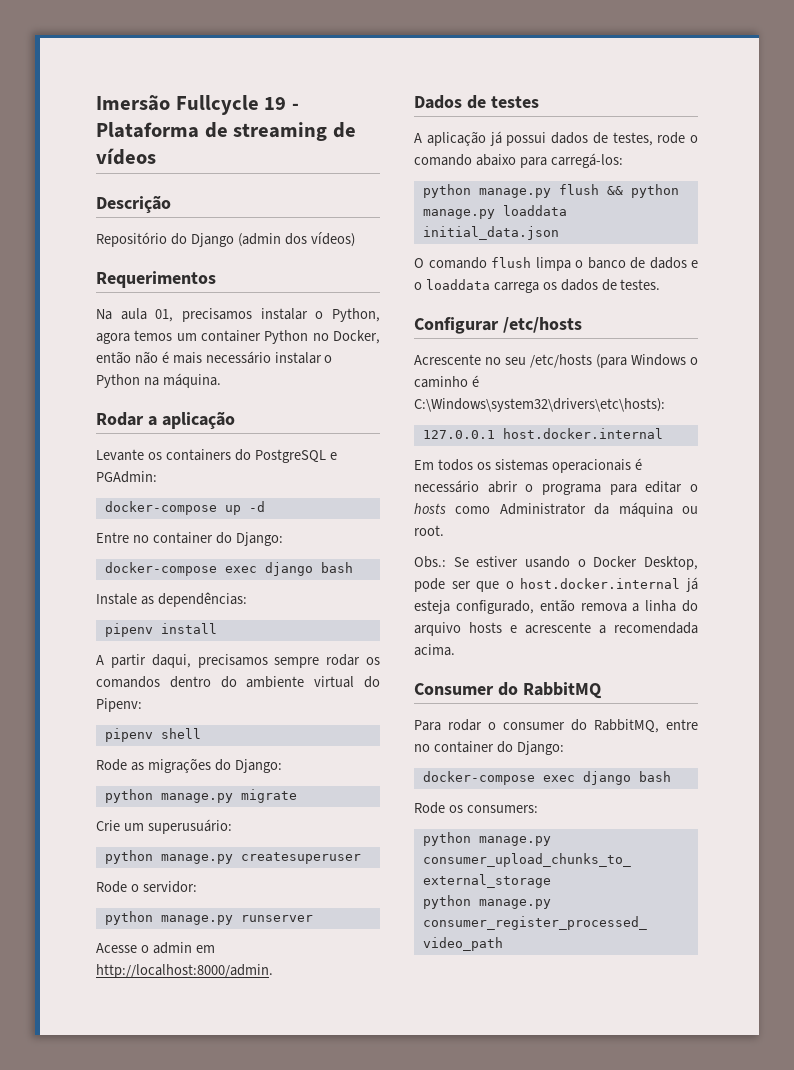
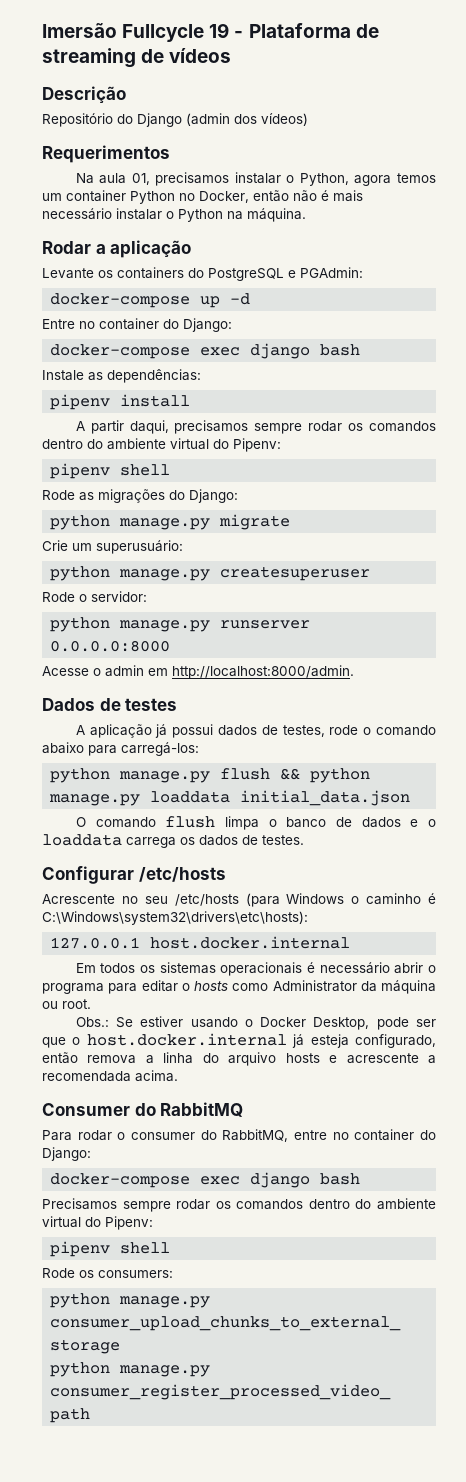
(313, 918) none -> [50,640,171,652] 0.0.0.0:8000
(671, 776) none -> [42,1198,436,1212] [42,1216,153,1230] [50,1241,171,1257] // Precisamos sempre rodar os comandos dentro do ambiente virtual do Pipenv: // pipenv shell

